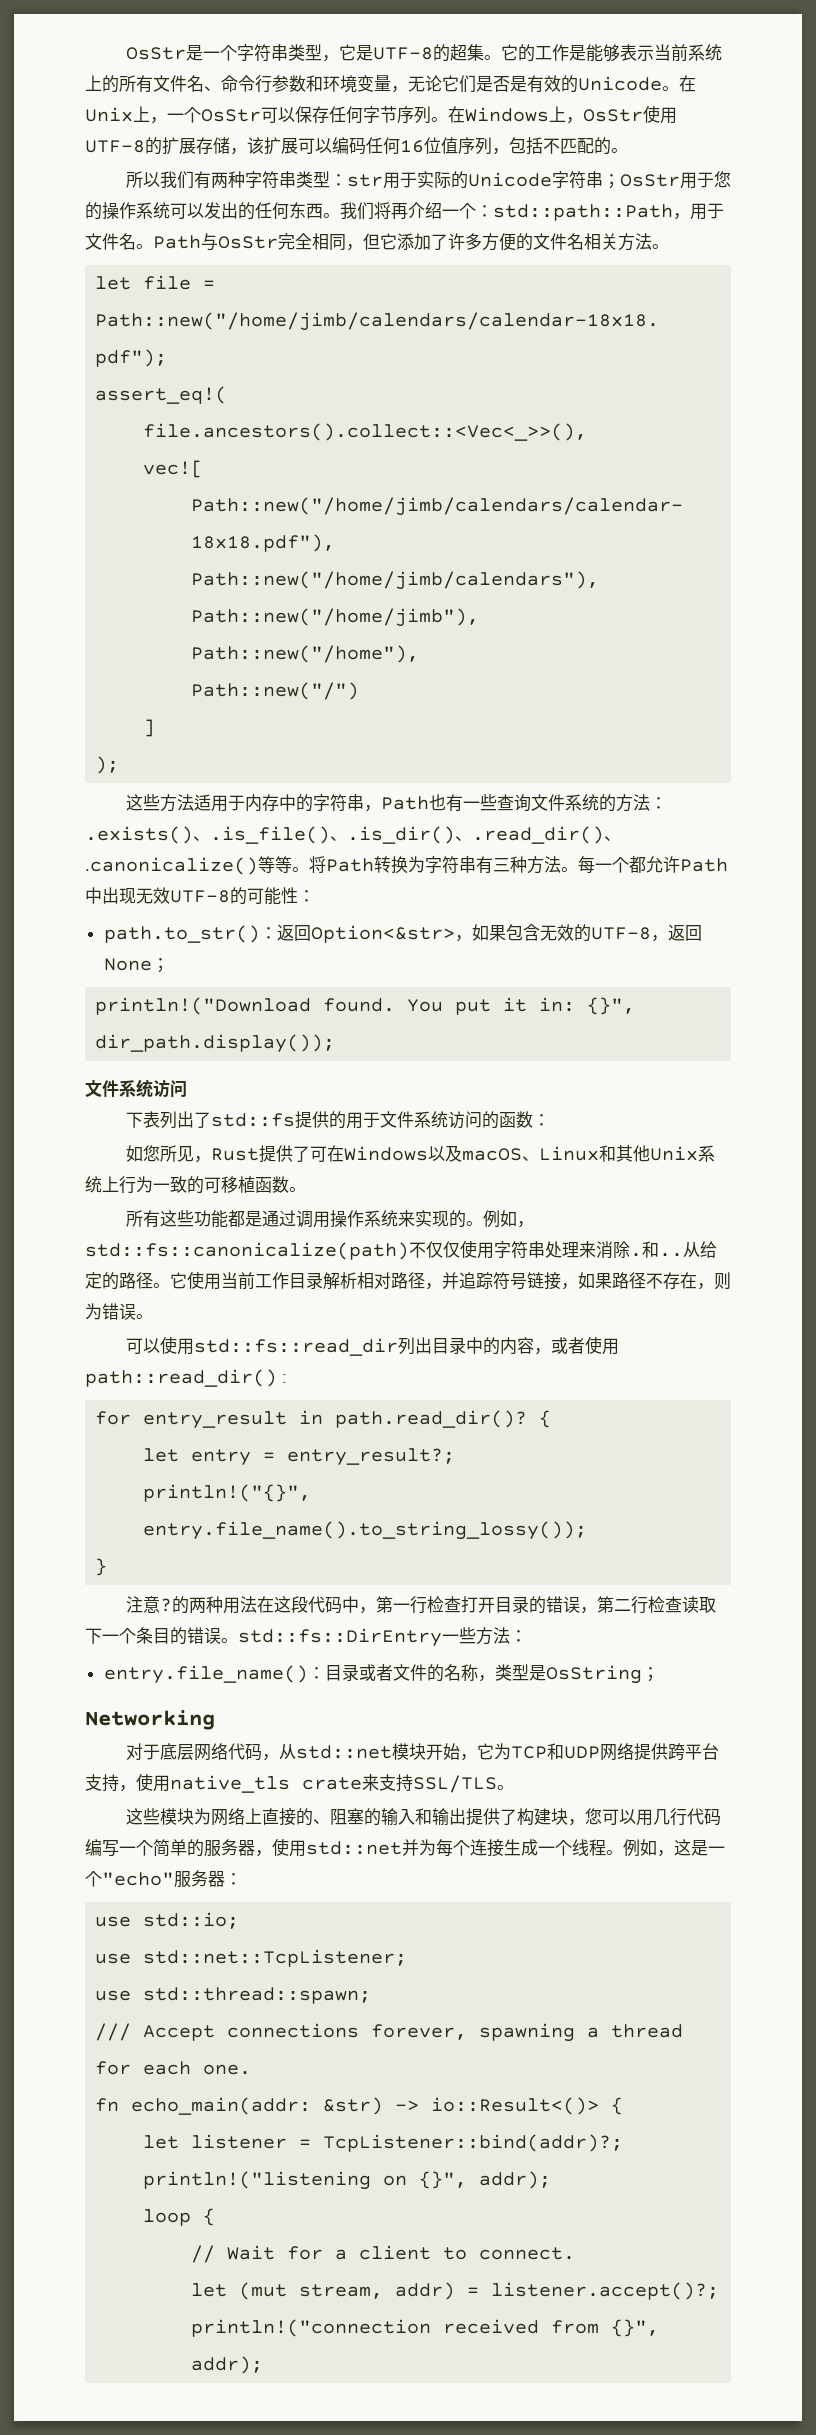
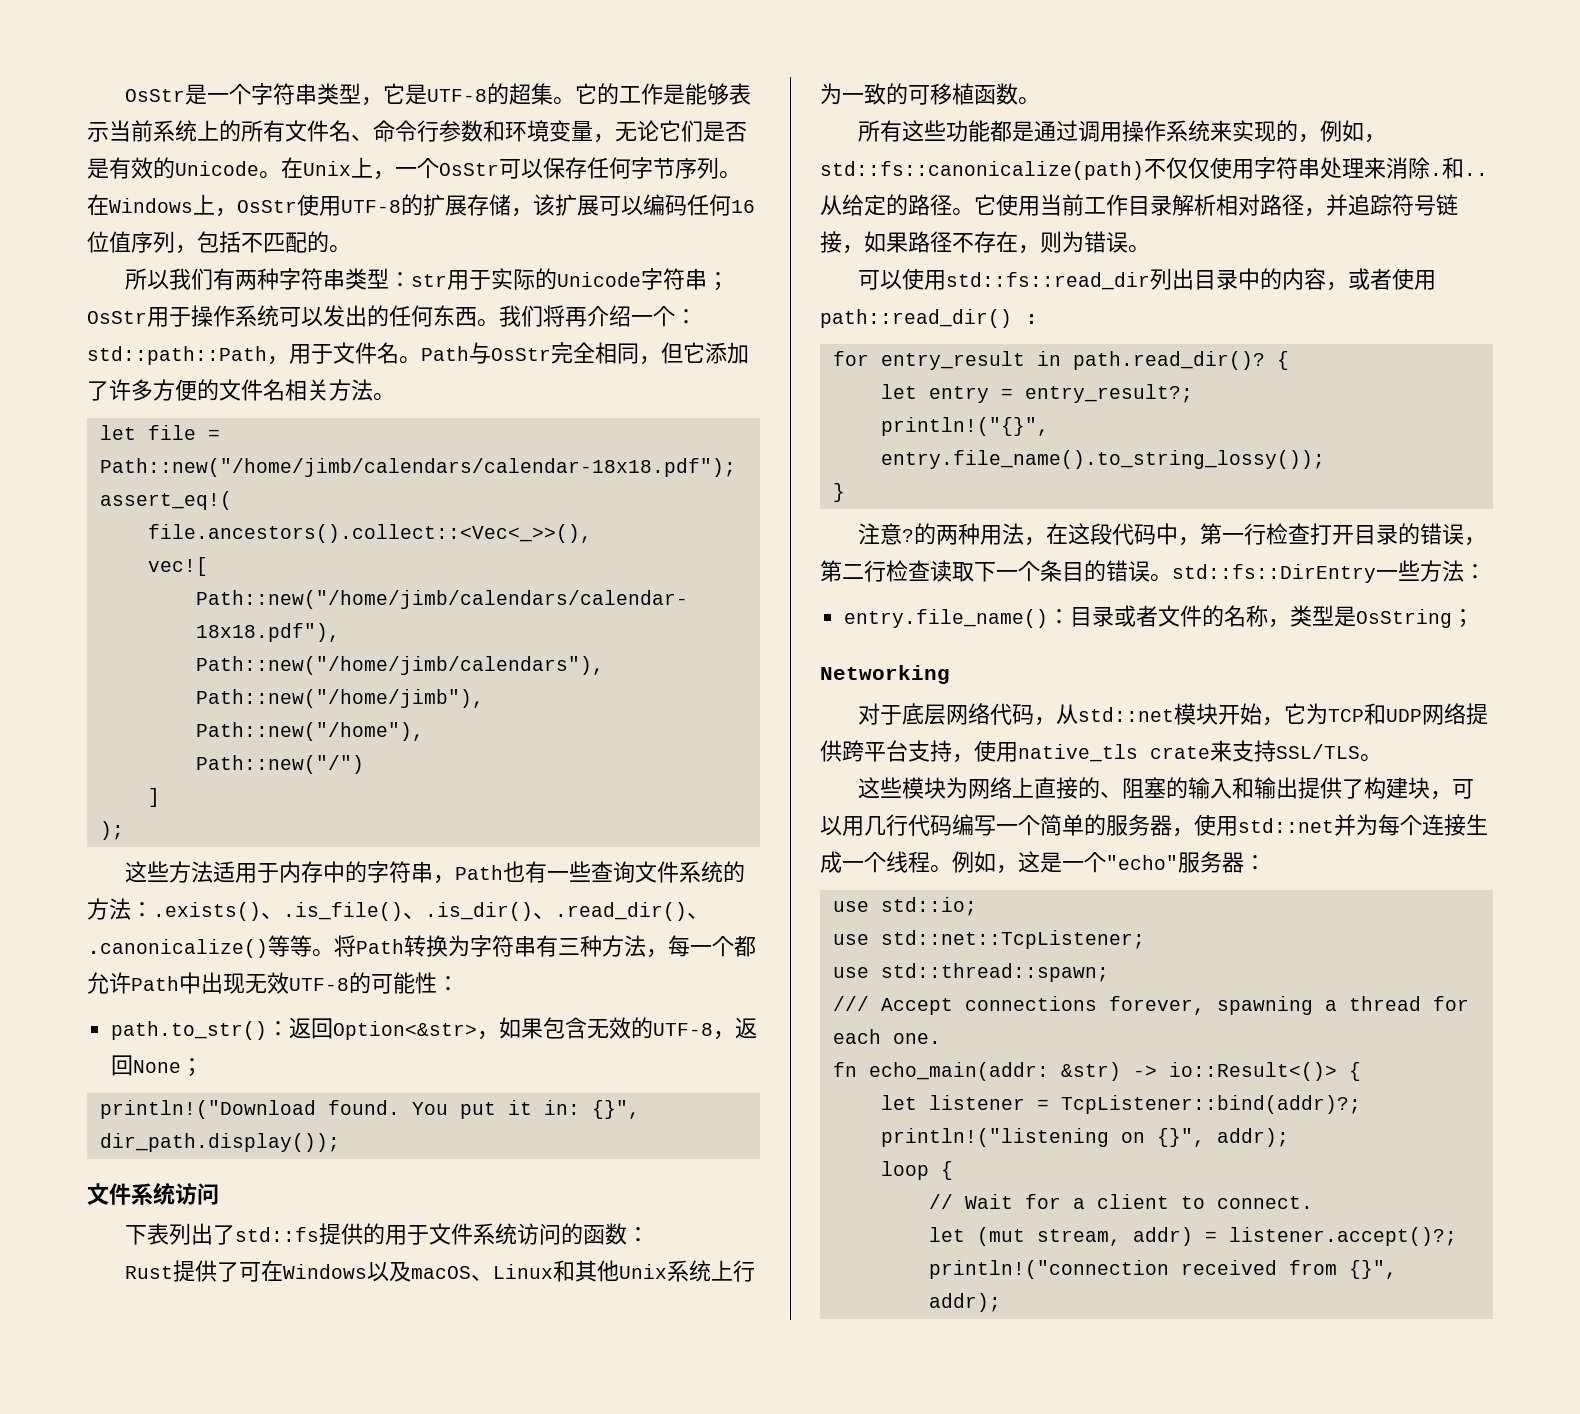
[713,171,731,188] [85,202,102,220] 您的 -> (191, 317) none
[561,867,578,872] 。 -> [646,949,668,958] ，
[125,1145,211,1163] 如您所见， -> (649, 1234) none
[465,1221,483,1226] 。 -> [1297,134,1320,143] ，
(257, 1604) none -> [1023,537,1046,546] ，
[584,1808,602,1825] 您 -> (1452, 795) none

